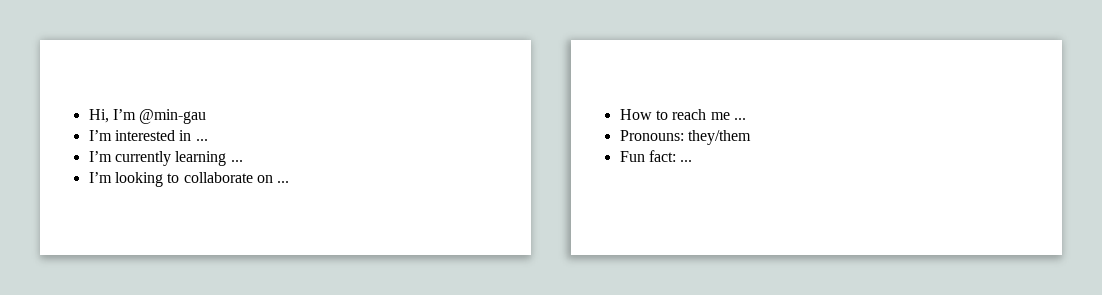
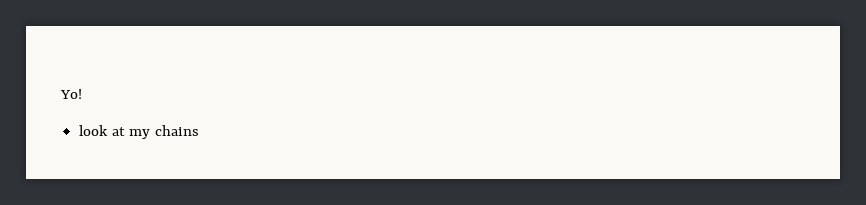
[88,109,207,124] [88,130,208,141] [88,151,243,166] [88,172,290,187] [619,109,746,120] [619,130,751,145] [619,150,693,162] Hi, I’m @min-gau // I’m interested in ... // I’m currently learning ... // I’m looking to collaborate on ... // How to reach me ... // Pronouns: they/them // Fun fact: ... -> [60,89,82,99] [79,125,199,139] Yo! // look at my chains

